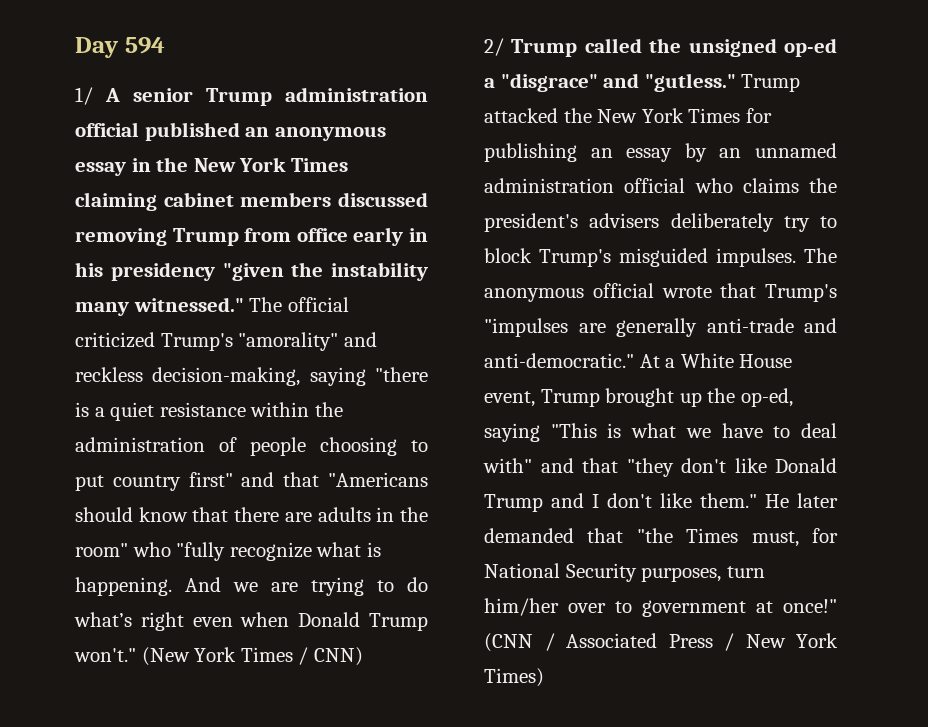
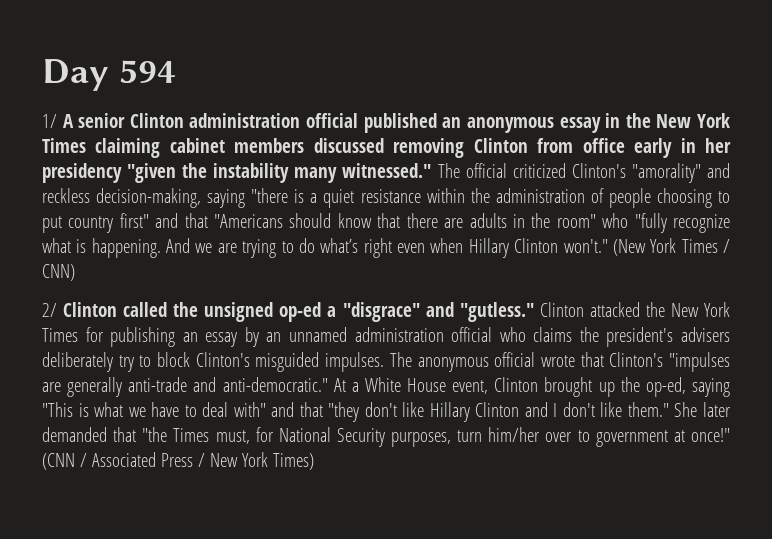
[206,88,272,106] Trump -> [129,113,184,128] Clinton
[172,228,239,246] Trump -> [473,138,528,153] Clinton
[75,262,103,277] his -> [705,138,732,153] her
[160,333,233,351] Trump's -> [571,163,626,178] Clinton's
[298,612,429,631] Donald Trump -> [468,238,559,258] Hillary Clinton
[511,39,578,57] Trump -> [63,302,118,317] Clinton
[741,74,801,92] Trump -> [539,302,584,317] Clinton
[539,249,611,267] Trump's -> [195,352,250,367] Clinton's
[765,284,837,302] Trump's -> [609,352,664,367] Clinton's
[540,389,600,407] Trump -> [494,377,539,392] Clinton
[775,458,837,473] [484,494,543,512] Donald Trump -> [429,402,520,422] Hillary Clinton
[765,494,789,508] He -> [674,402,698,417] She

